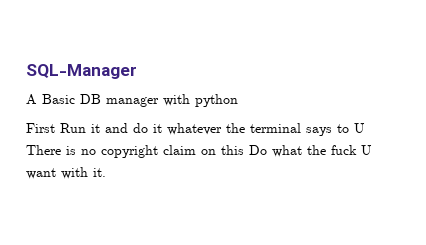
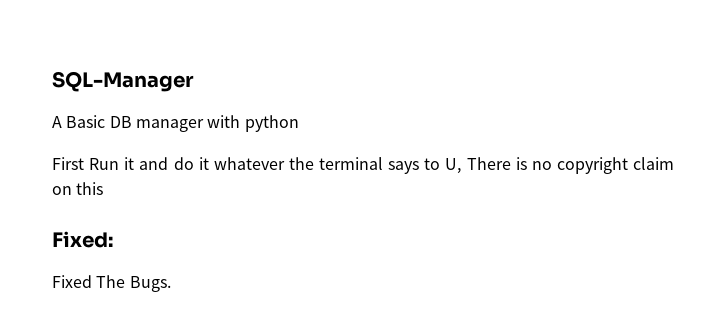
[354,123,365,133] U -> [445,158,462,174] U,
[249,145,372,157] [26,167,106,179] Do what the fuck U want with it. -> [52,231,113,248] [52,275,171,292] // Fixed: // Fixed The Bugs.

